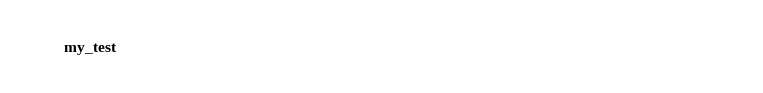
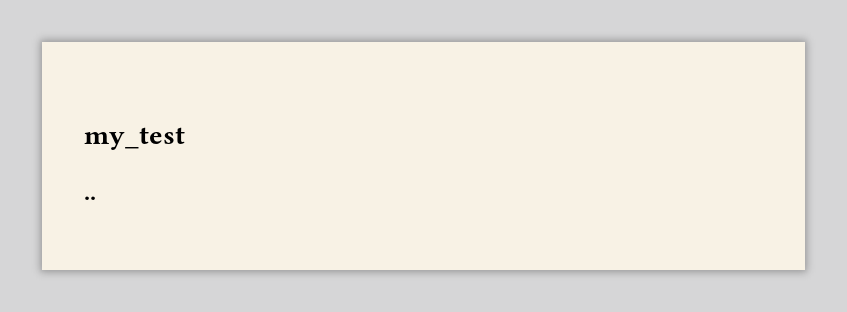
(117, 49) none -> [84,196,96,200] // ..

